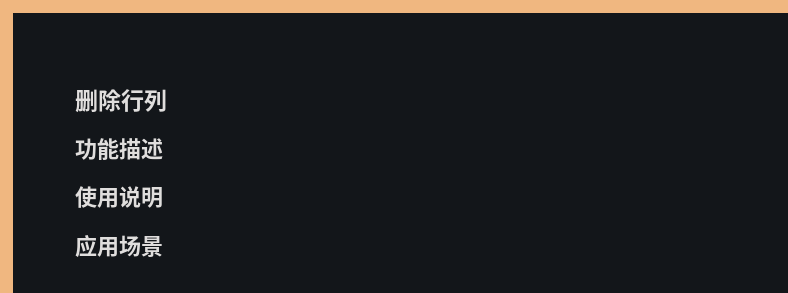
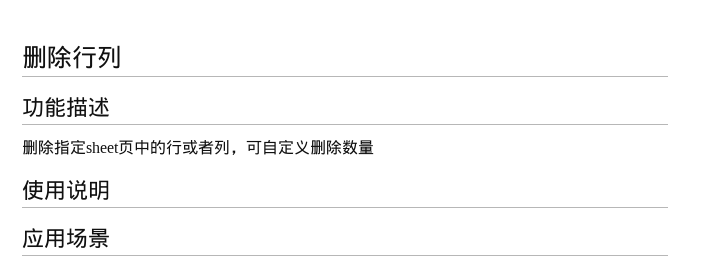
(163, 149) none -> [22,139,374,155] // 删除指定sheet页中的行或者列，可自定义删除数量

